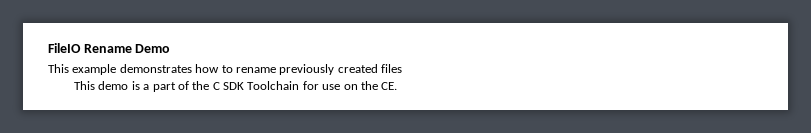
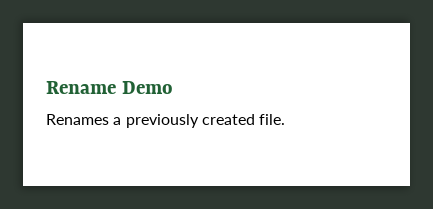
[48,43,81,53] FileIO -> (46, 87) none
[48,64,402,75] [74,81,398,92] This example demonstrates how to rename previously created files // This demo is a part of the C SDK Toolchain for use on the CE. -> [46,114,286,128] Renames a previously created file.

